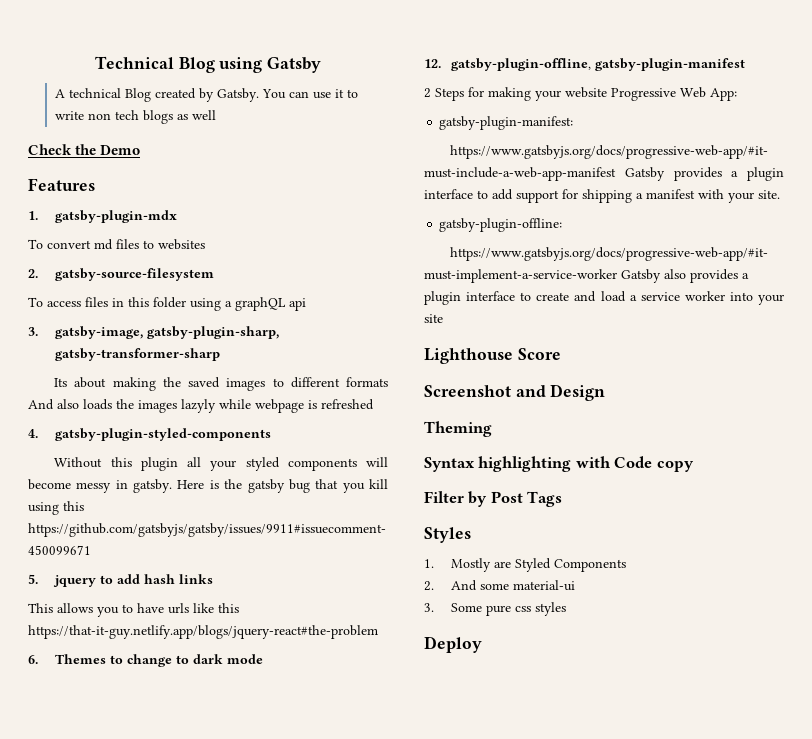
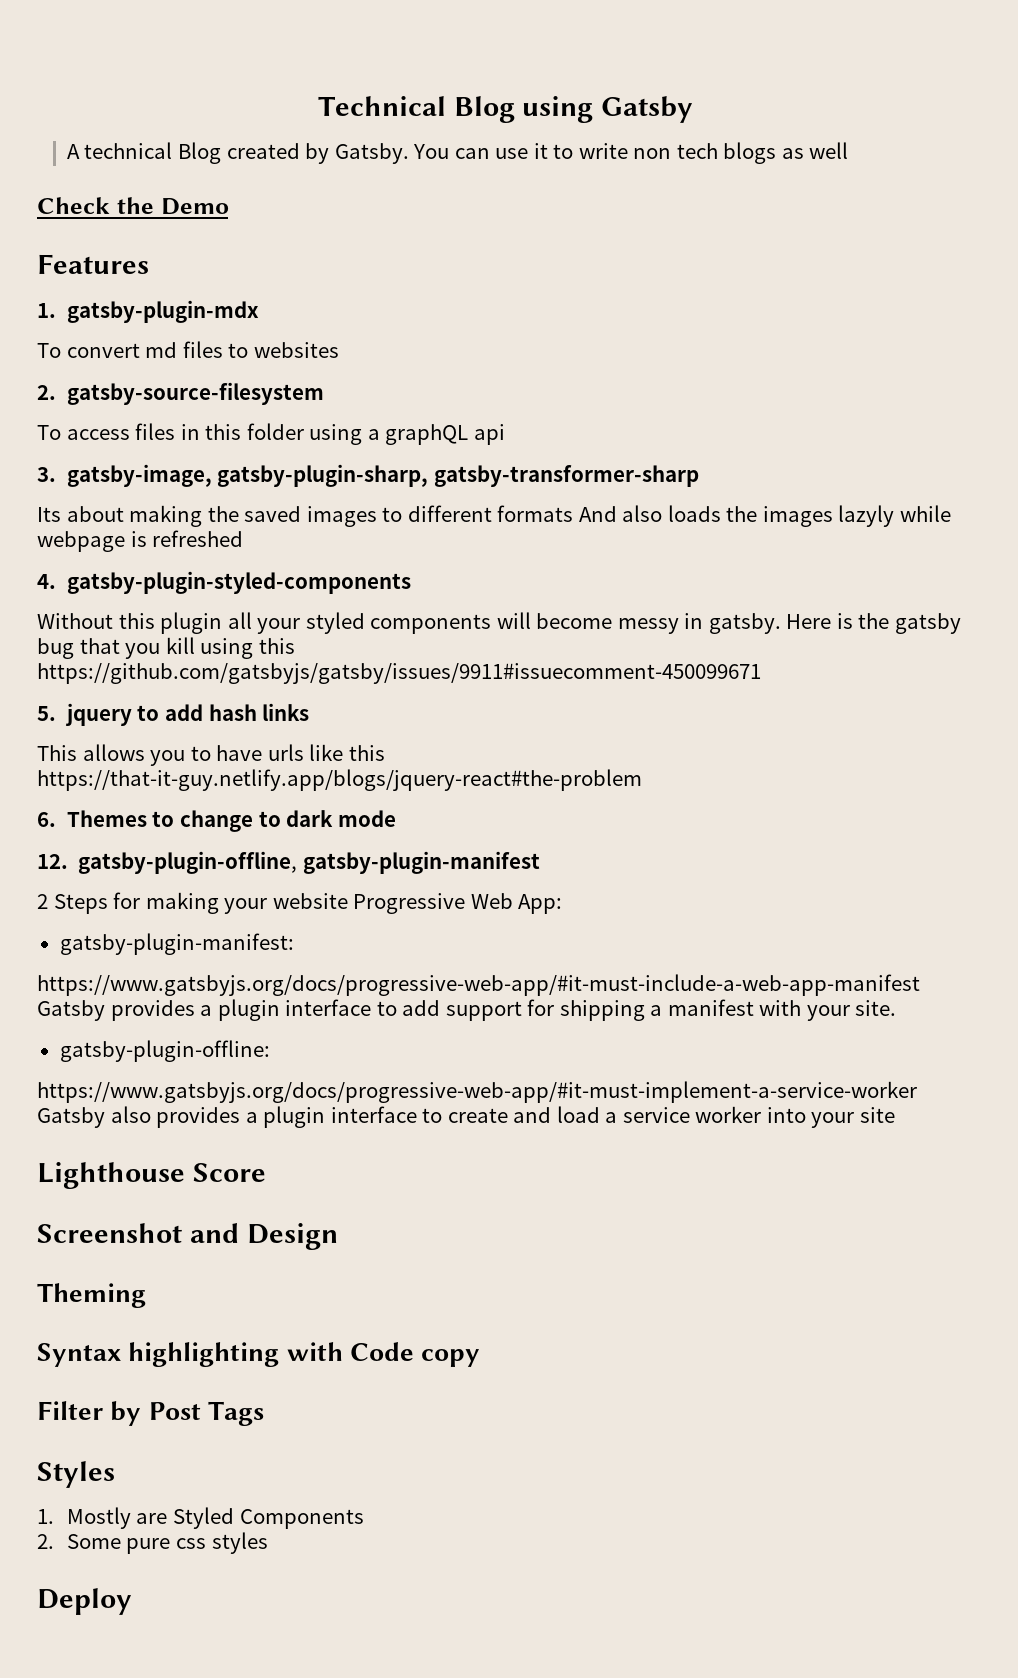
[451,580,576,591] [424,603,434,612] And some material-ui // 3. -> (54, 1541) none

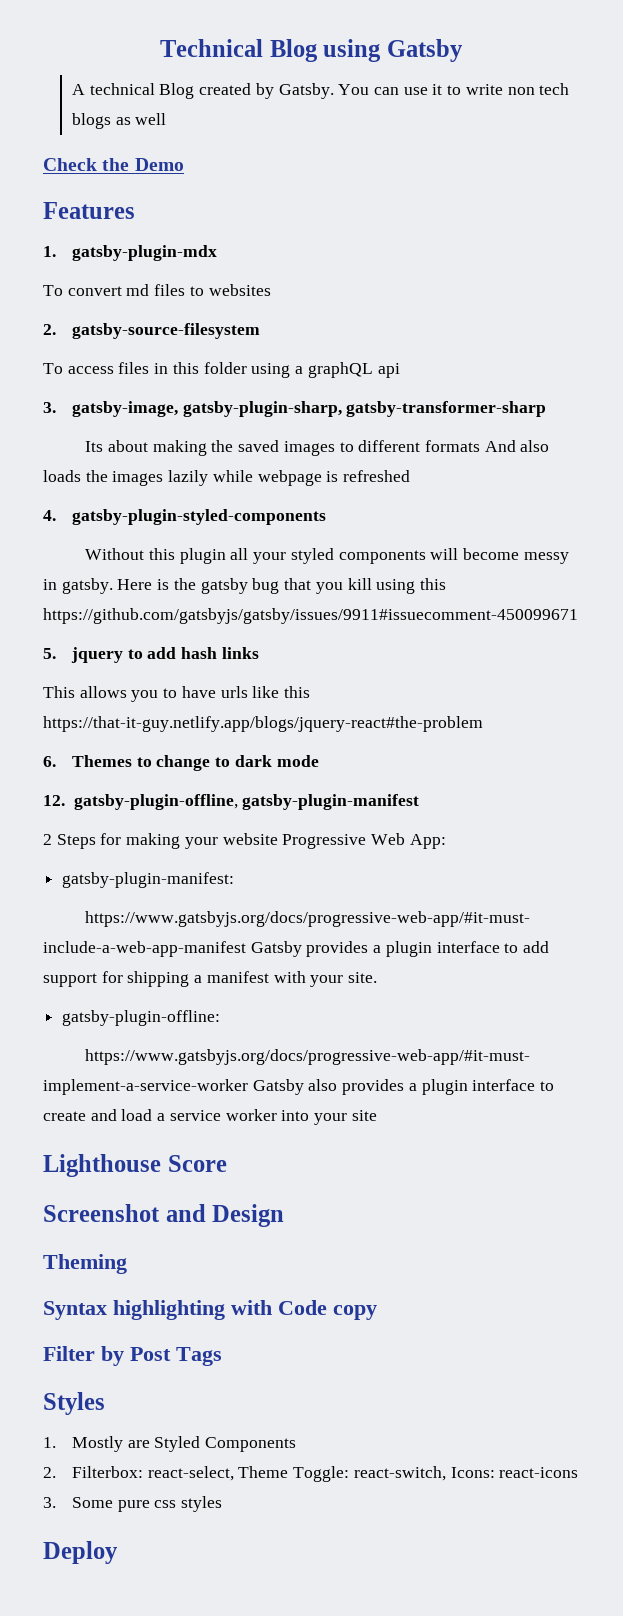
[838,505,895,527] lazyly -> [168,470,209,486] lazily
(54, 1541) none -> [71,1466,579,1482] [43,1497,56,1508] Filterbox: react-select, Theme Toggle: react-switch, Icons: react-icons // 3.

